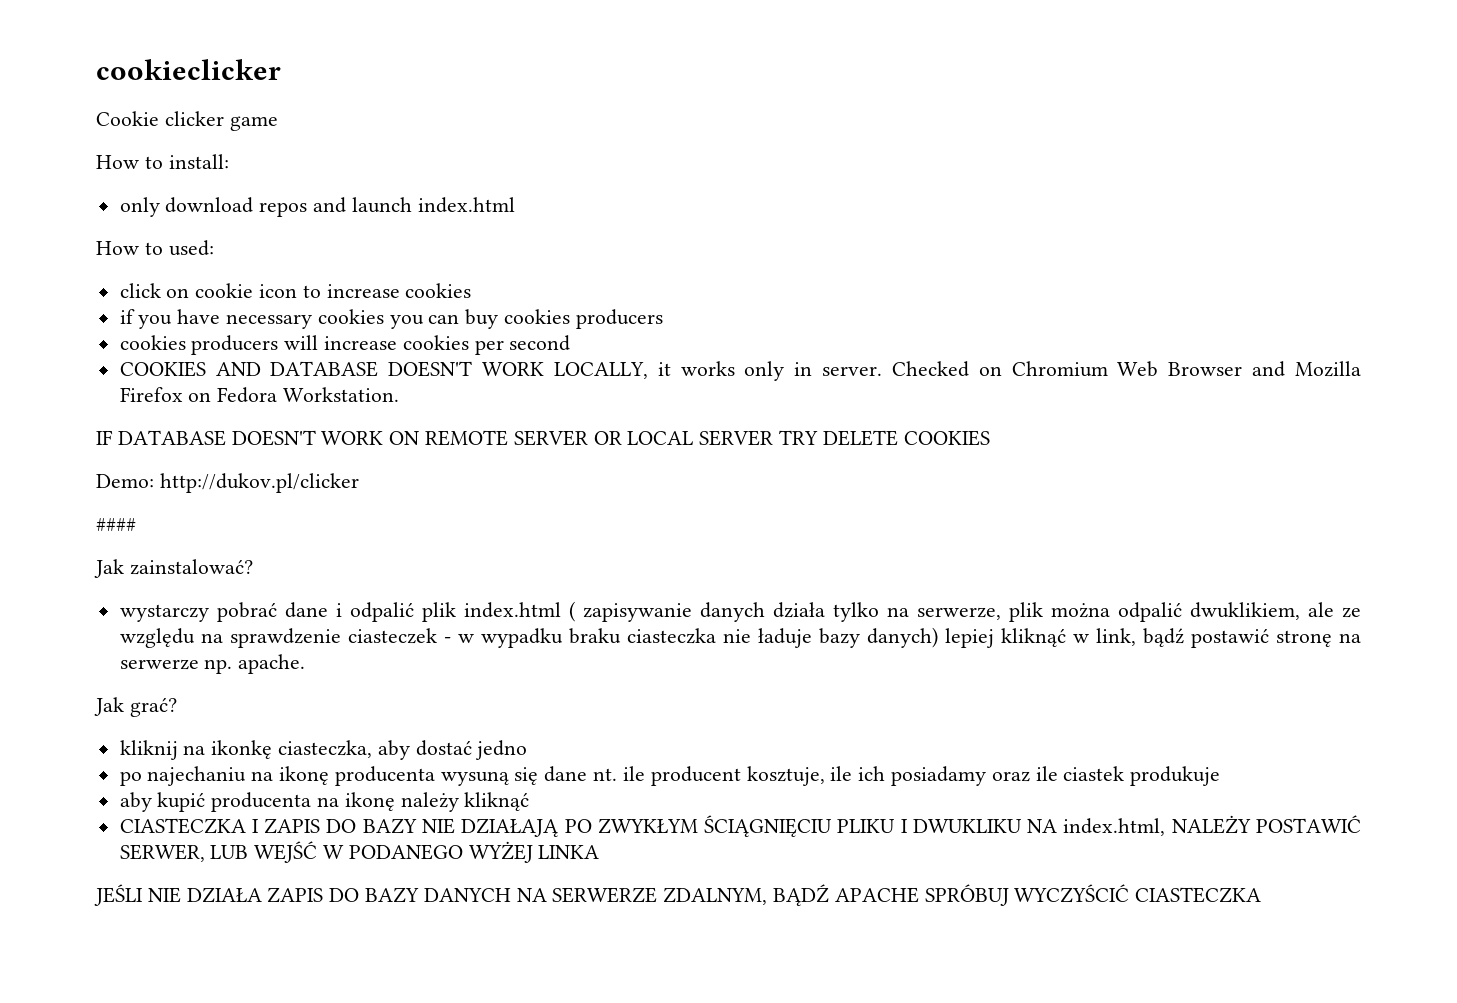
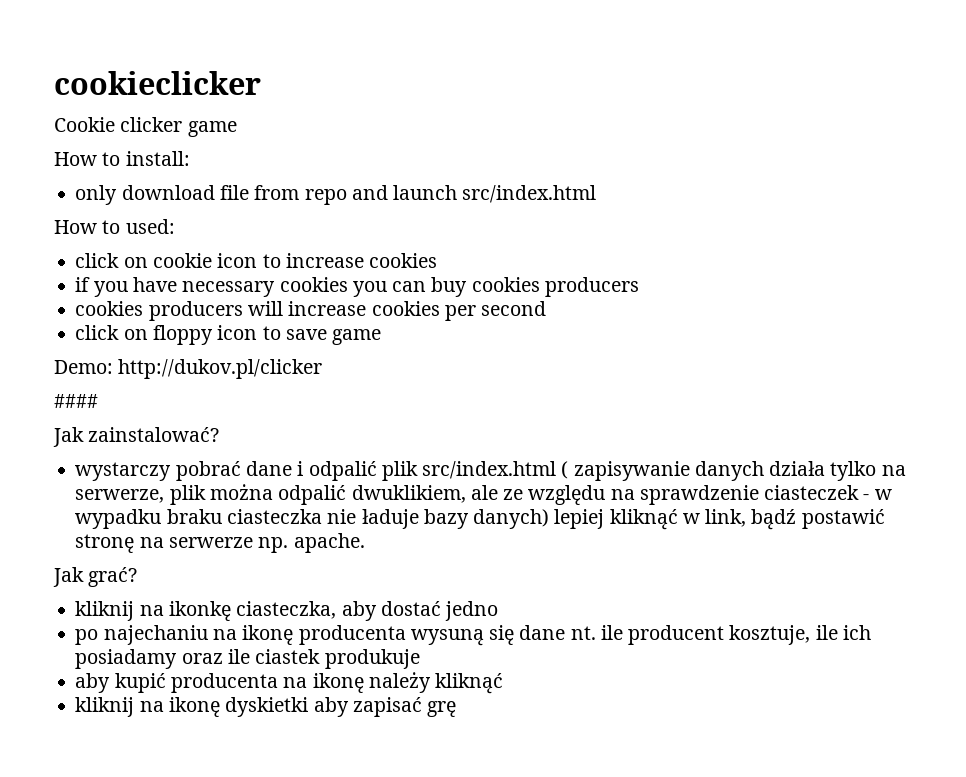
[259,202,308,217] repos -> [219,185,347,205] file from repo
[417,197,515,213] index.html -> [462,185,597,203] src/index.html
[119,361,1361,381] [119,387,400,403] [96,430,990,446] COOKIES AND DATABASE DOESN'T WORK LOCALLY, it works only in server. Checked on Chromium Web Browser and Mozilla Firefox on Fedora Workstation. // IF DATABASE DOESN'T WORK ON REMOTE SERVER OR LOCAL SERVER TRY DELETE COOKIES -> [75,325,382,345] click on floppy icon to save game
[463,602,561,618] index.html -> [422,461,557,479] src/index.html
[119,815,1361,837] [119,841,600,863] [94,884,1262,906] CIASTECZKA I ZAPIS DO BAZY NIE DZIAŁAJĄ PO ZWYKŁYM ŚCIĄGNIĘCIU PLIKU I DWUKLIKU NA index.html, NALEŻY POSTAWIĆ SERWER, LUB WEJŚĆ W PODANEGO WYŻEJ LINKA // JEŚLI NIE DZIAŁA ZAPIS DO BAZY DANYCH NA SERWERZE ZDALNYM, BĄDŹ APACHE SPRÓBUJ WYCZYŚCIĆ CIASTECZKA -> [75,697,457,717] kliknij na ikonę dyskietki aby zapisać grę

